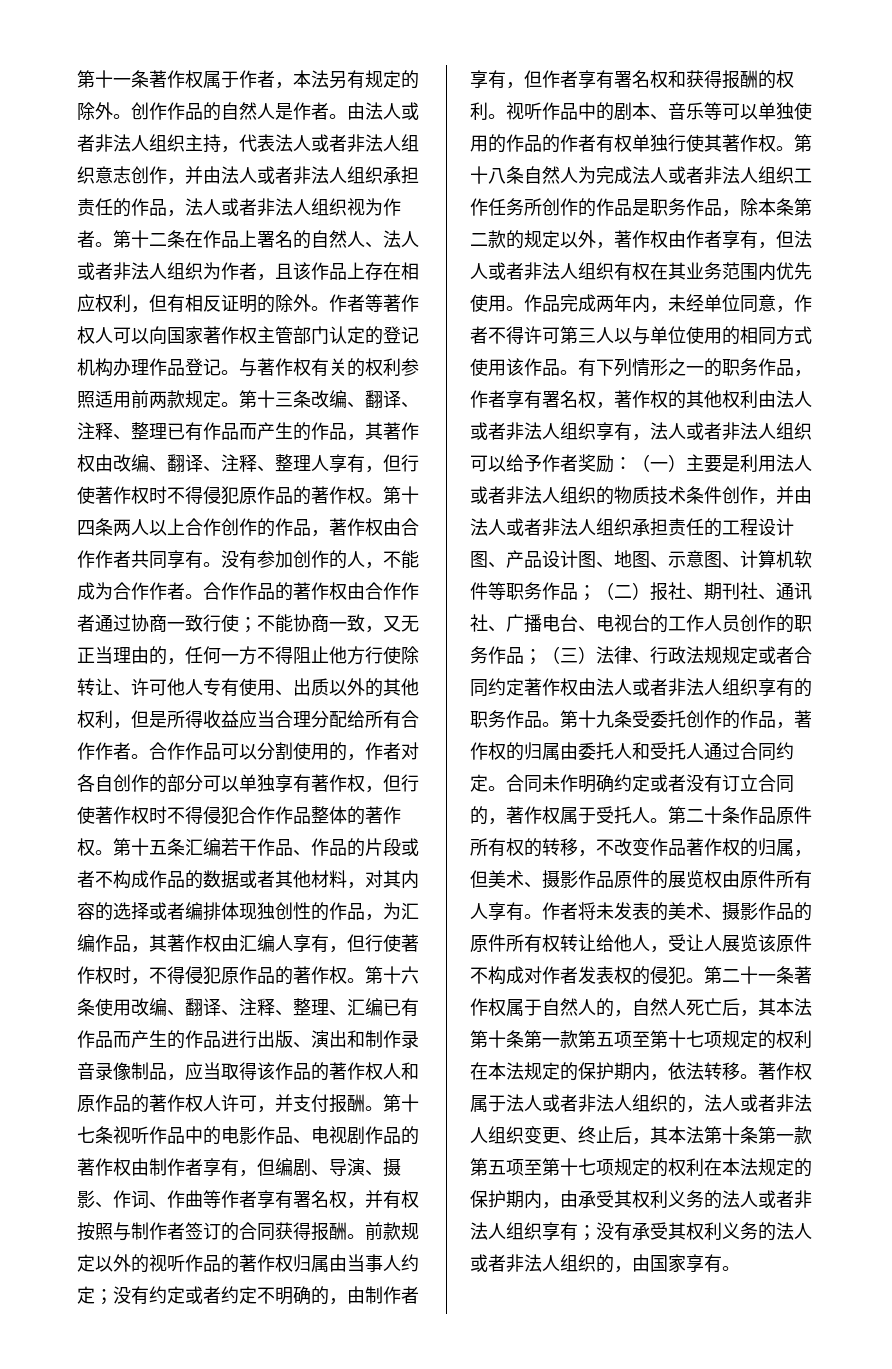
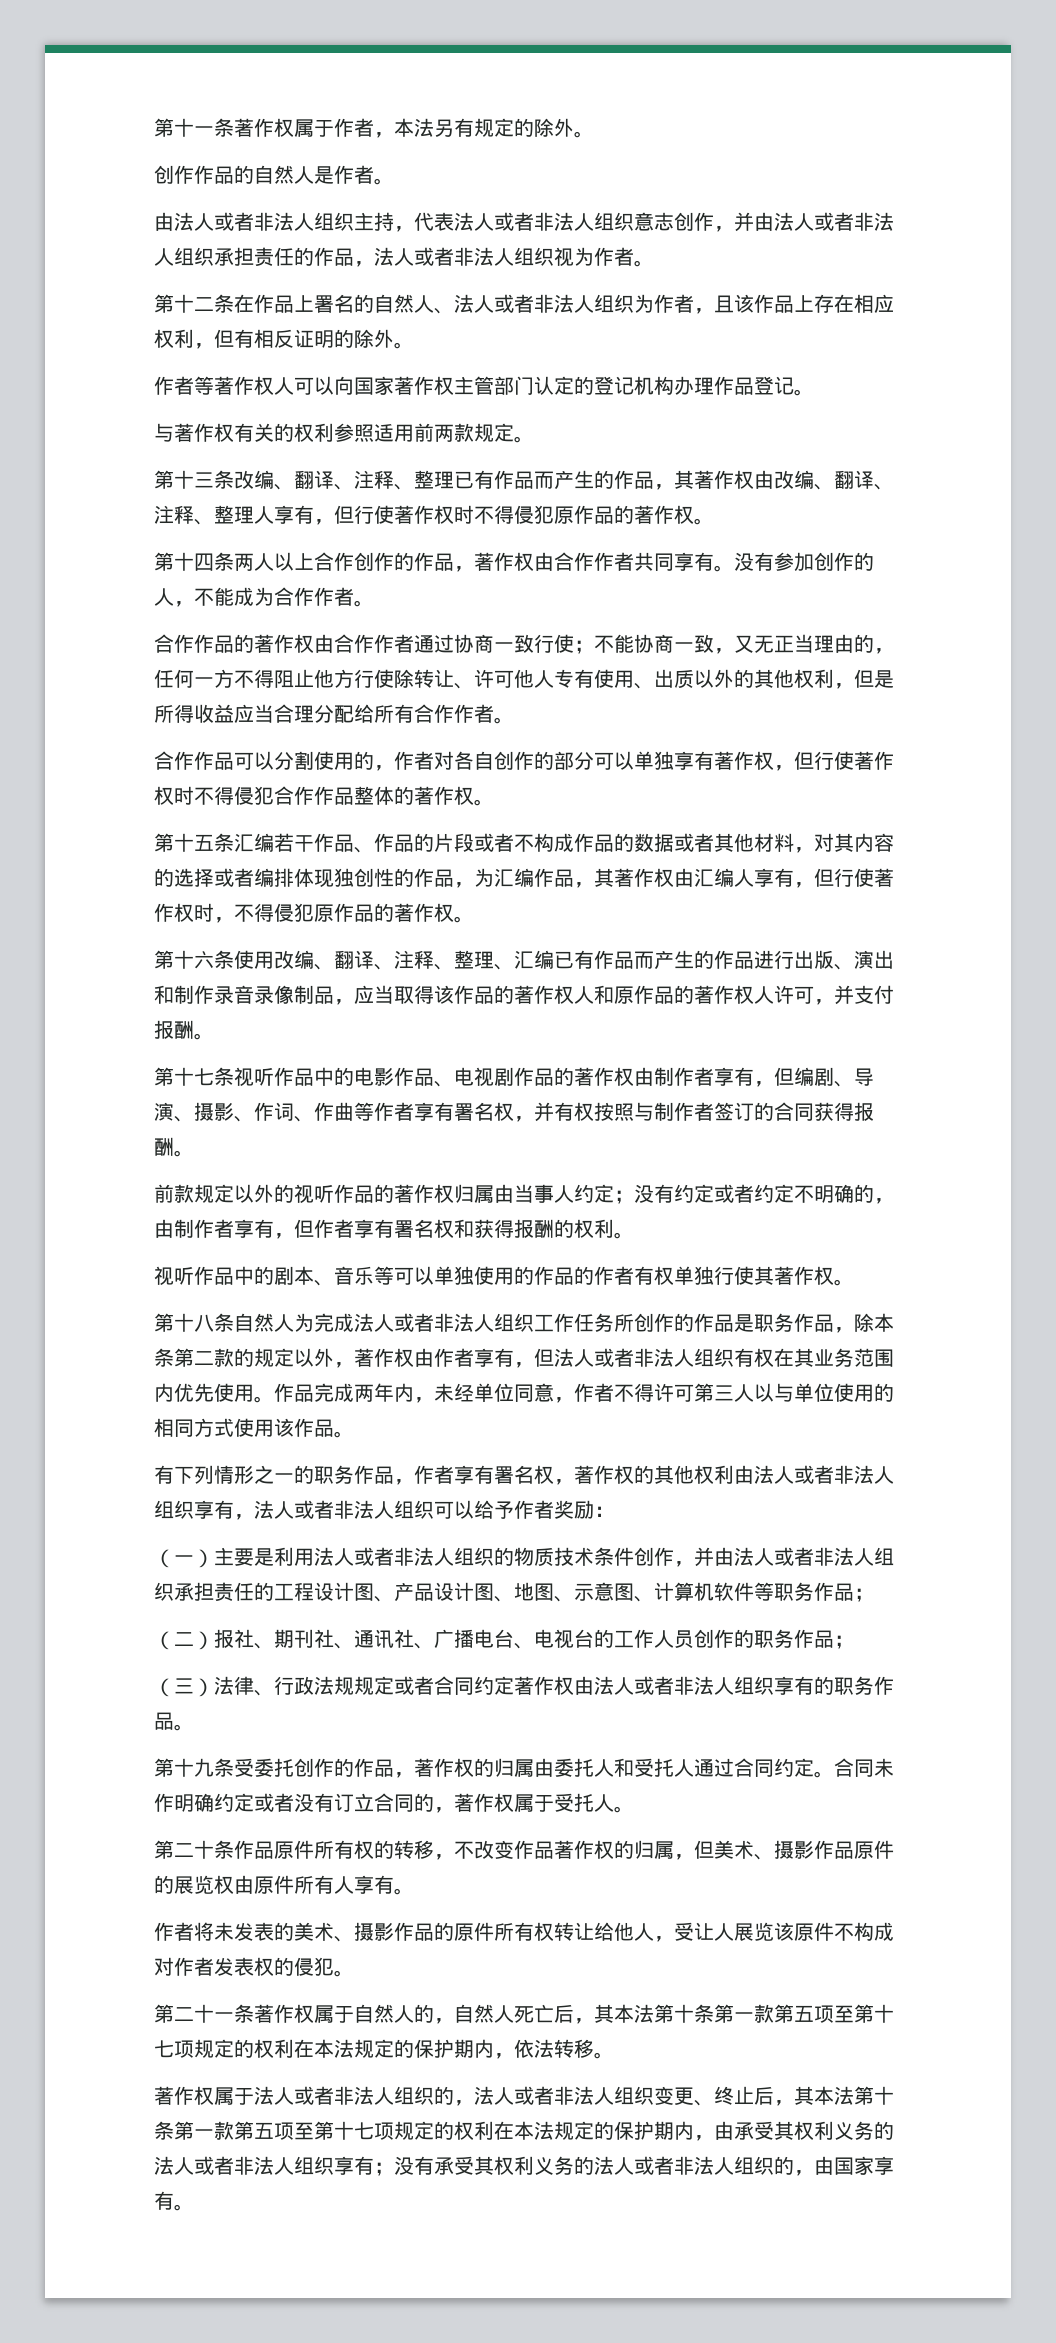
(131, 116) none -> (594, 134) //
(347, 116) none -> (394, 181) //
(113, 244) none -> (654, 263) //
(329, 308) none -> (414, 345) //
(239, 372) none -> (814, 392) //
(239, 404) none -> (534, 439) //
(383, 500) none -> (714, 521) //
(203, 596) none -> (374, 603) //
(149, 756) none -> (514, 720) //
(113, 852) none -> (494, 802) //
(365, 980) none -> (474, 919) //
(383, 1108) none -> (214, 1036) //
(365, 1236) none -> (194, 1153) //
(506, 116) none -> (634, 1235) //
(794, 148) none -> (854, 1282) //
(578, 372) none -> (354, 1434) //
(632, 463) none -> (614, 1511) //
(596, 593) none -> (874, 1595) //
(542, 657) none -> (854, 1642) //
(560, 724) none -> (194, 1727) //
(668, 820) none -> (634, 1809) //
(542, 916) none -> (414, 1891) //
(704, 980) none -> (354, 1973) //
(758, 1076) none -> (614, 2055) //

